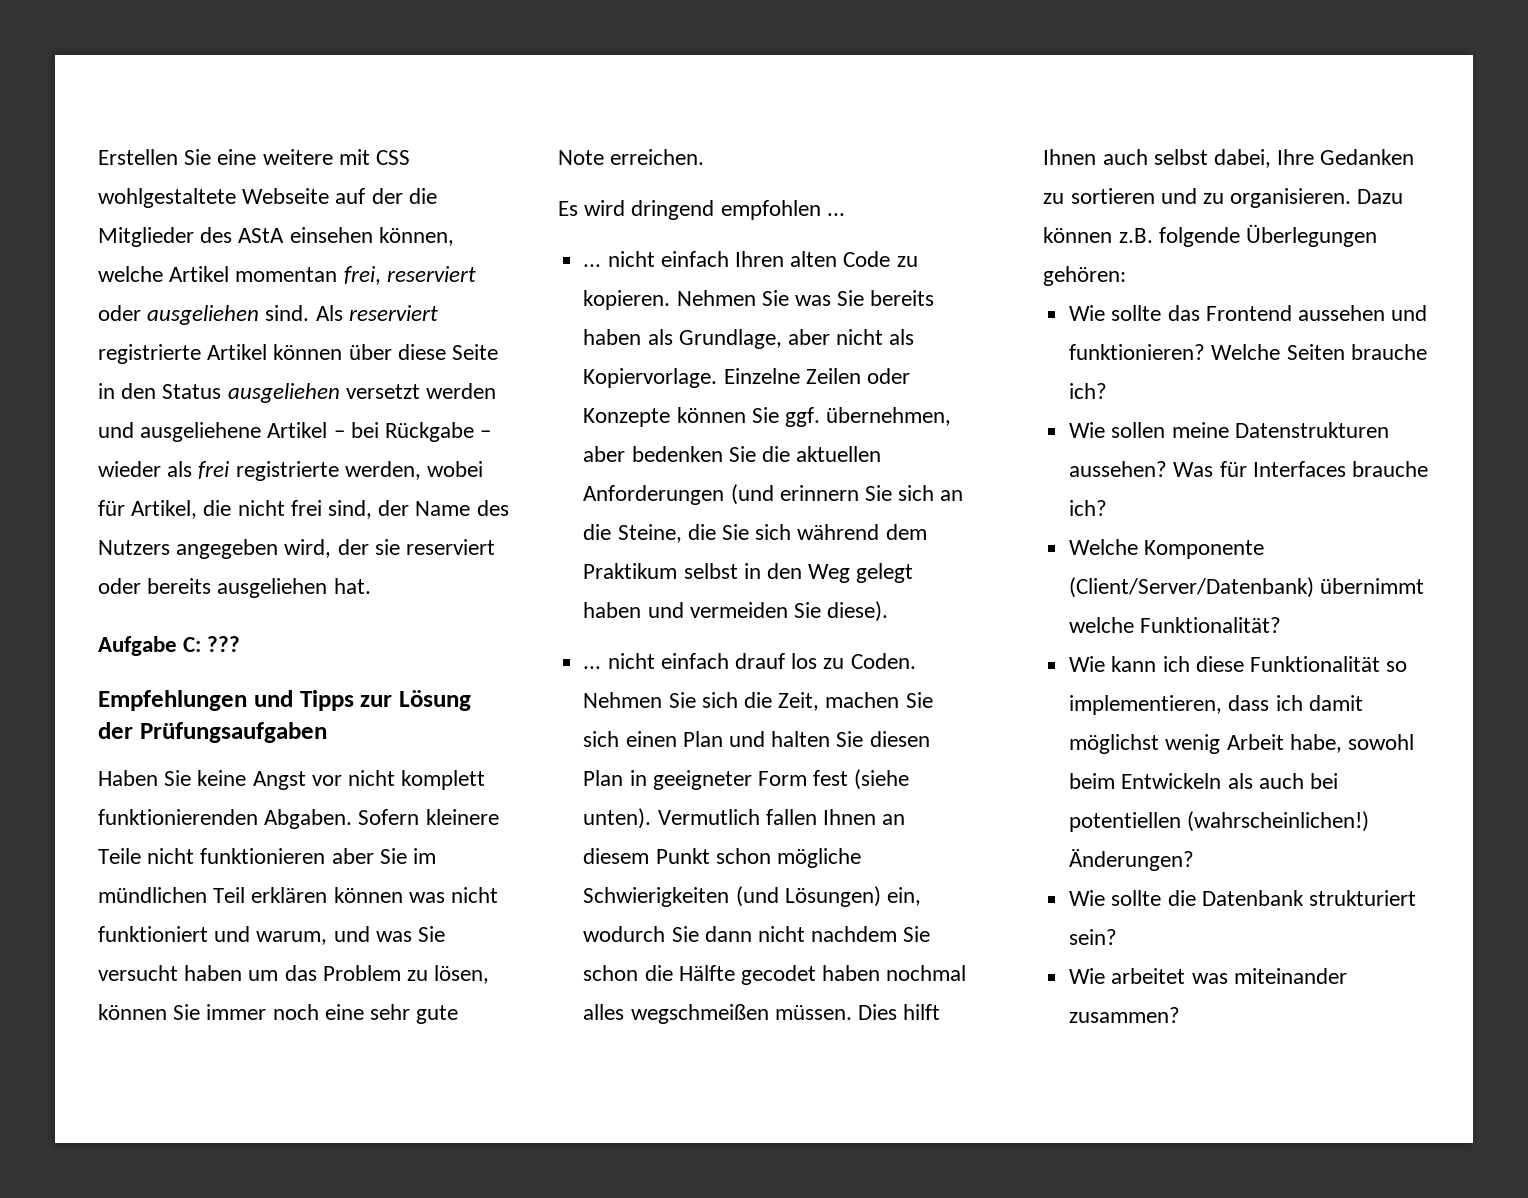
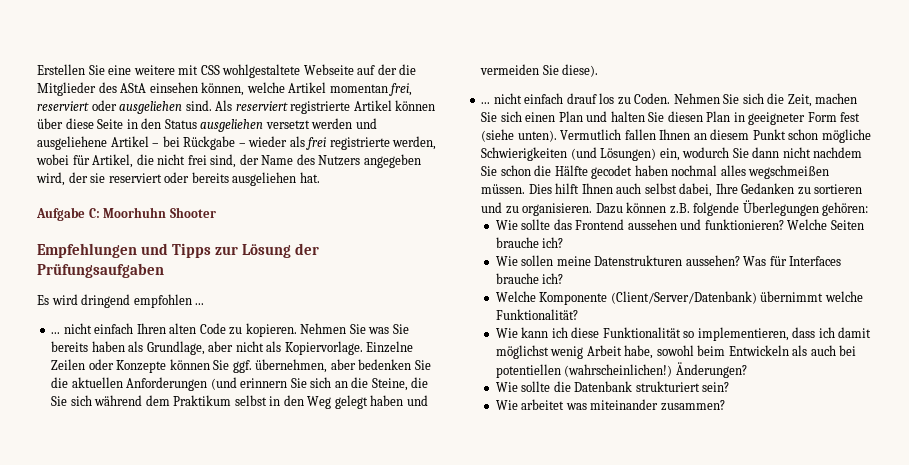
[207,636,241,652] ??? -> [103,207,216,218] Moorhuhn Shooter
[98,770,486,790] [98,809,499,829] [98,848,437,864] [98,887,499,903] [98,926,446,945] [98,965,490,984] [98,1004,459,1024] [558,149,705,165] // Haben Sie keine Angst vor nicht komplett funktionierenden Abgaben. Sofern kleinere Teile nicht funktionieren aber Sie im mündlichen Teil erklären können was nicht funktioniert und warum, und was Sie versucht haben um das Problem zu lösen, können Sie immer noch eine sehr gute Note erreichen. -> (164, 270) none

